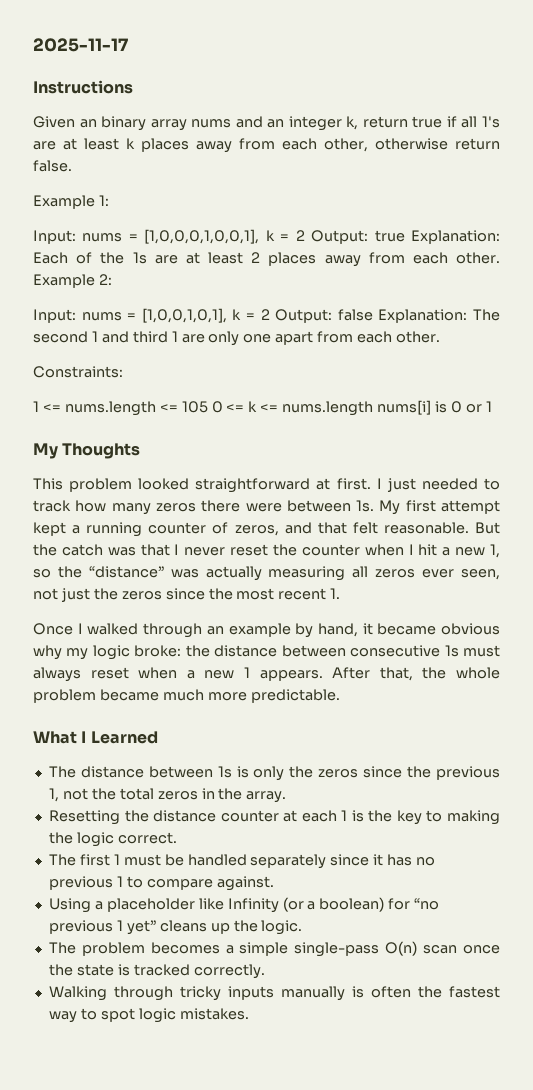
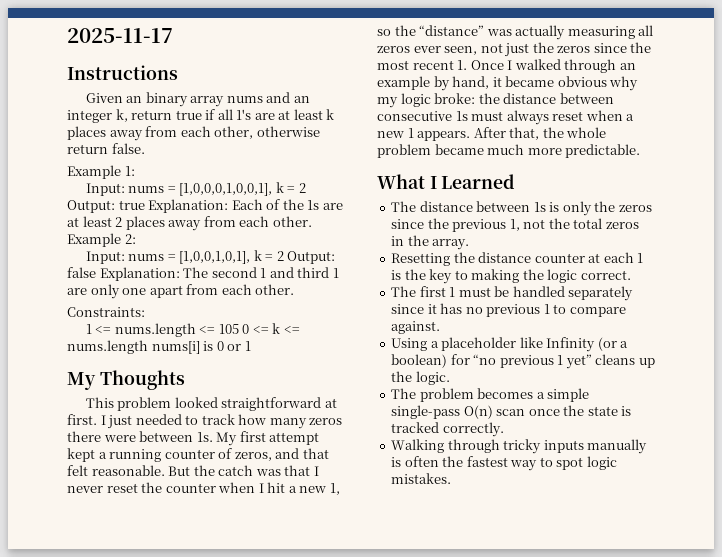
(341, 593) // -> (468, 65) none

